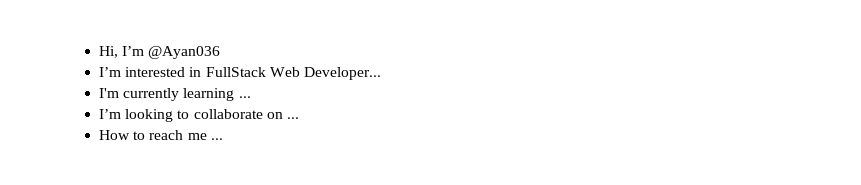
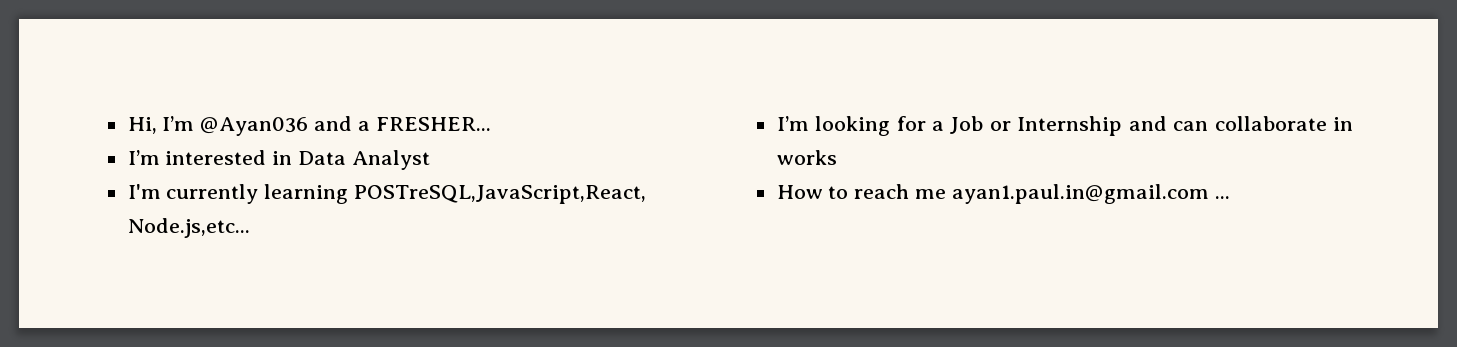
(221, 52) none -> [314,116,491,131] and a FRESHER...
[205,67,381,80] FullStack Web Developer... -> [298,150,430,170] Data Analyst
[238,96,251,98] ... -> [354,185,647,204] [127,218,250,238] POSTreSQL,JavaScript,React, Node.js,etc...
[177,109,299,119] to collaborate on ... -> [896,116,1353,136] [776,150,837,165] for a Job or Internship and can collaborate in works
(207, 136) none -> [951,184,1209,204] ayan1.paul.in@gmail.com

